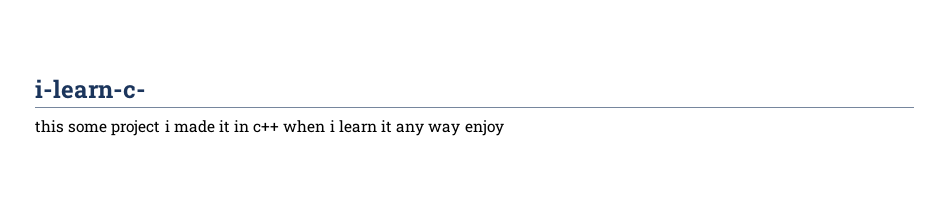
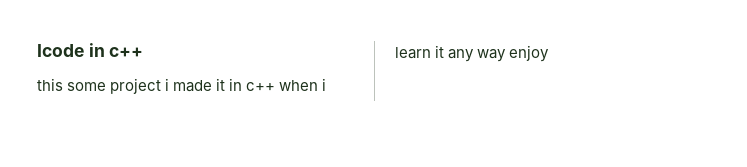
[35,79,146,99] i-learn-c- -> [37,43,144,57] Icode in c++

